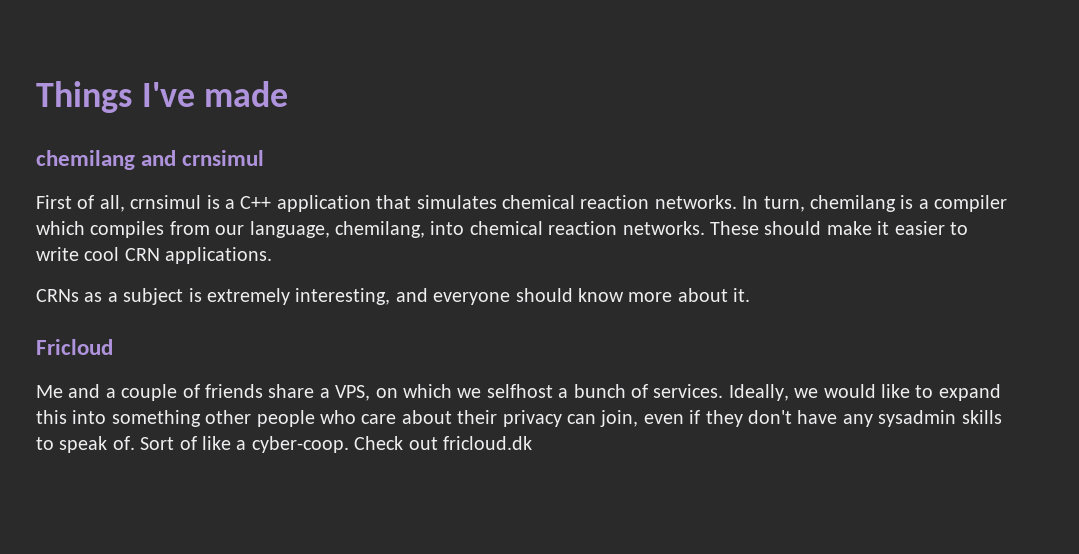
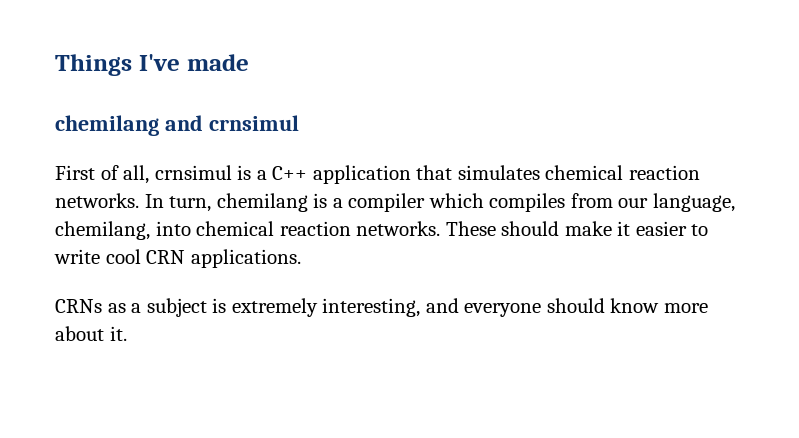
[36,339,113,355] [36,384,1001,401] [36,410,1002,427] [36,436,532,453] // Fricloud // Me and a couple of friends share a VPS, on which we selfhost a bunch of services. Ideally, we would like to expand this into something other people who care about their privacy can join, even if they don't have any sysadmin skills to speak of. Sort of like a cyber-coop. Check out fricloud.dk -> (127, 333) none

